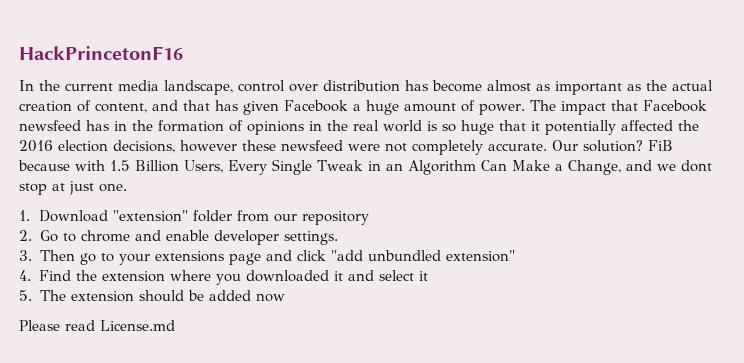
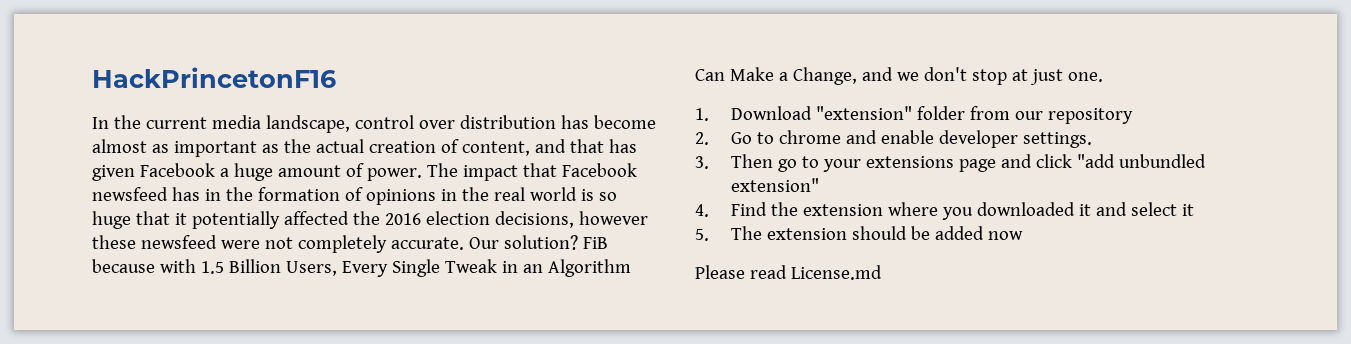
[680,160,712,172] dont -> [923,67,967,81] don't

